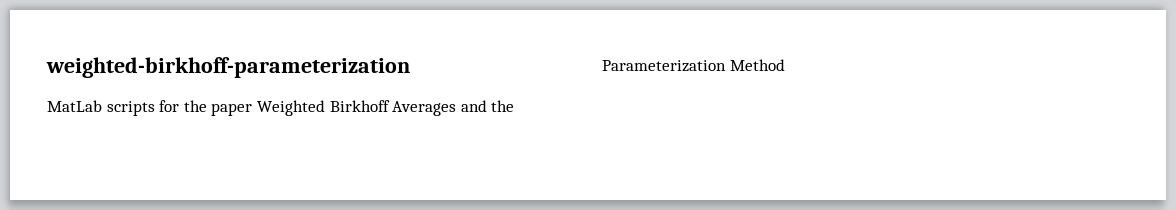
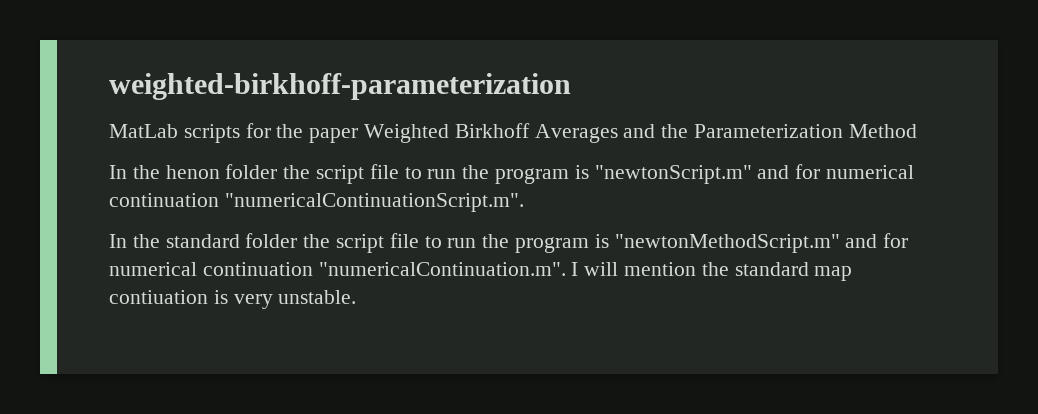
(785, 65) none -> [109,164,915,184] [109,193,524,212] [109,233,909,253] [109,262,853,281] [109,290,357,309] // In the henon folder the script file to run the program is "newtonScript.m" and for numerical continuation "numericalContinuationScript.m". // In the standard folder the script file to run the program is "newtonMethodScript.m" and for numerical continuation "numericalContinuation.m". I will mention the standard map contiuation is very unstable.

